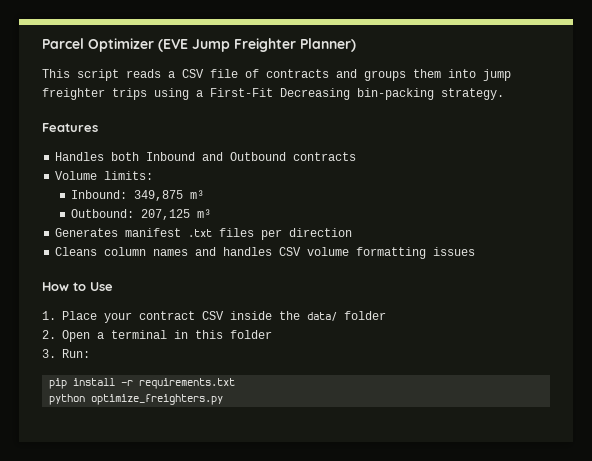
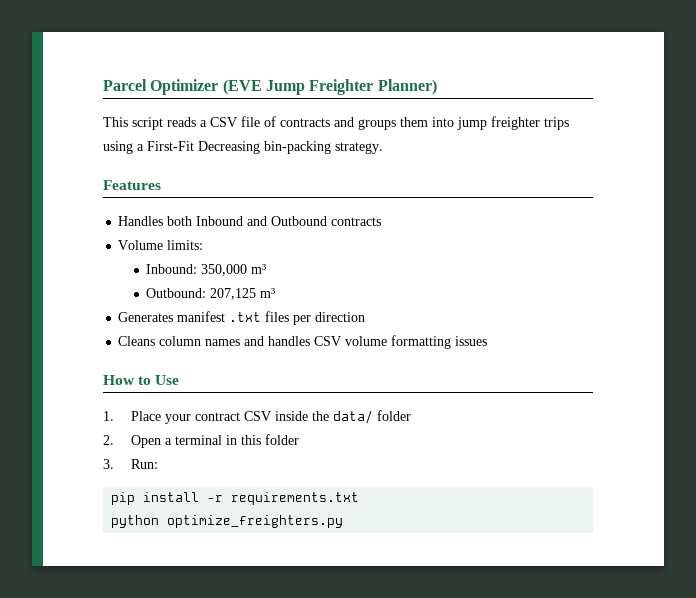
[133,190,183,201] 349,875 -> [201,264,248,276] 350,000

